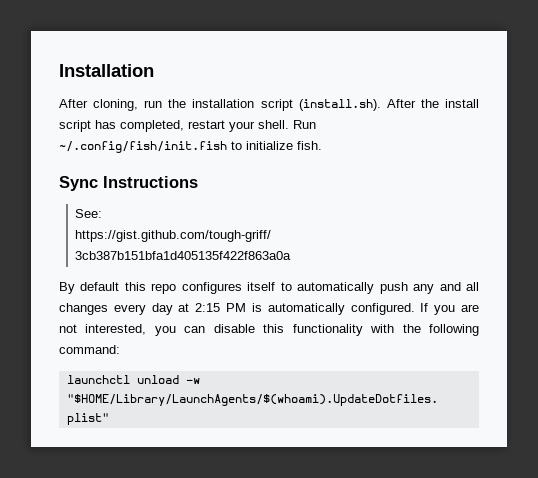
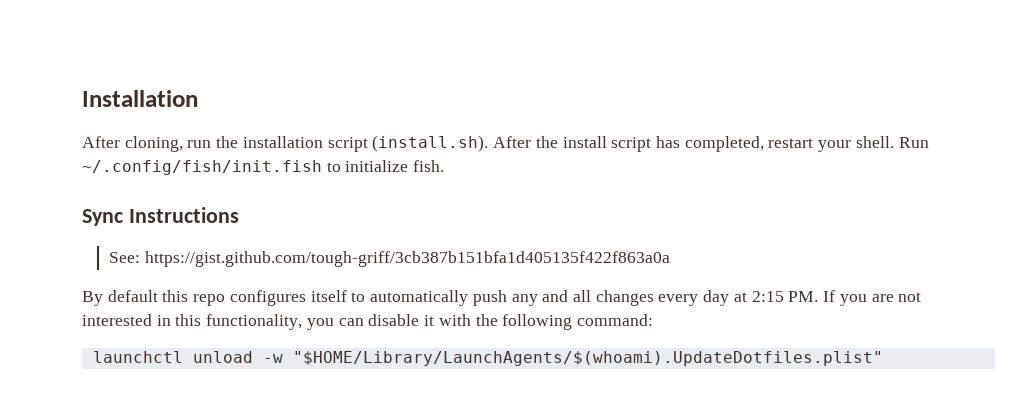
[226,303,479,315] [59,324,147,335] PM is automatically configured. If you are not interested, -> [788,290,922,306] [82,314,303,330] PM. If you are not interested in this functionality,
[263,324,363,336] this functionality -> [424,315,435,326] it

